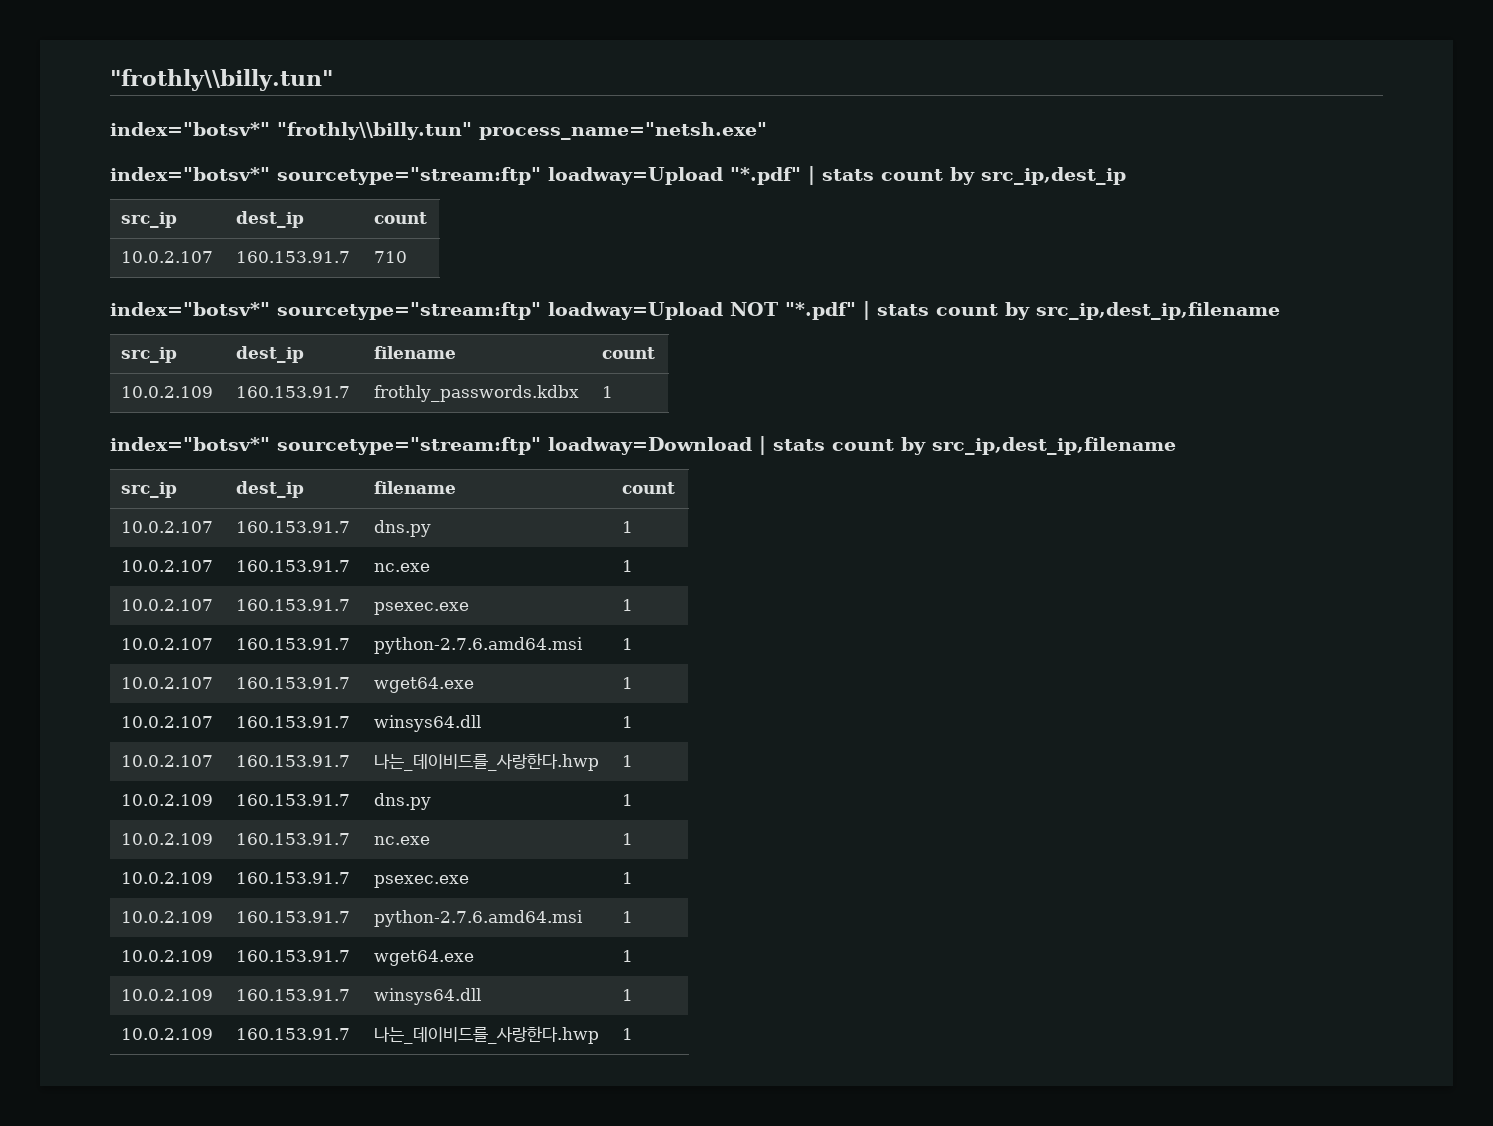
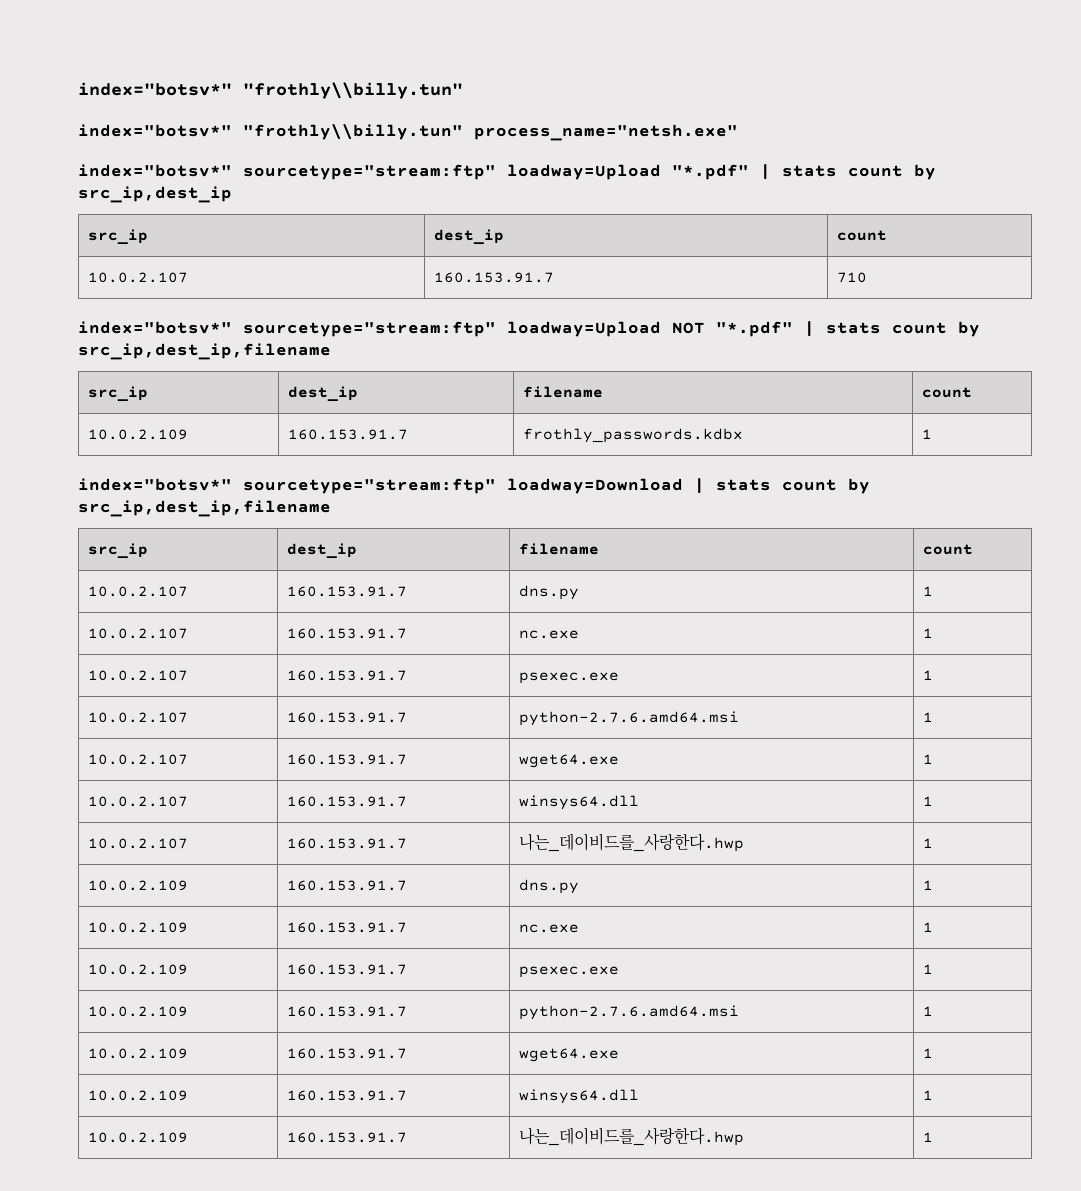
(110, 80) none -> [78,82,232,96] index="botsv*"

